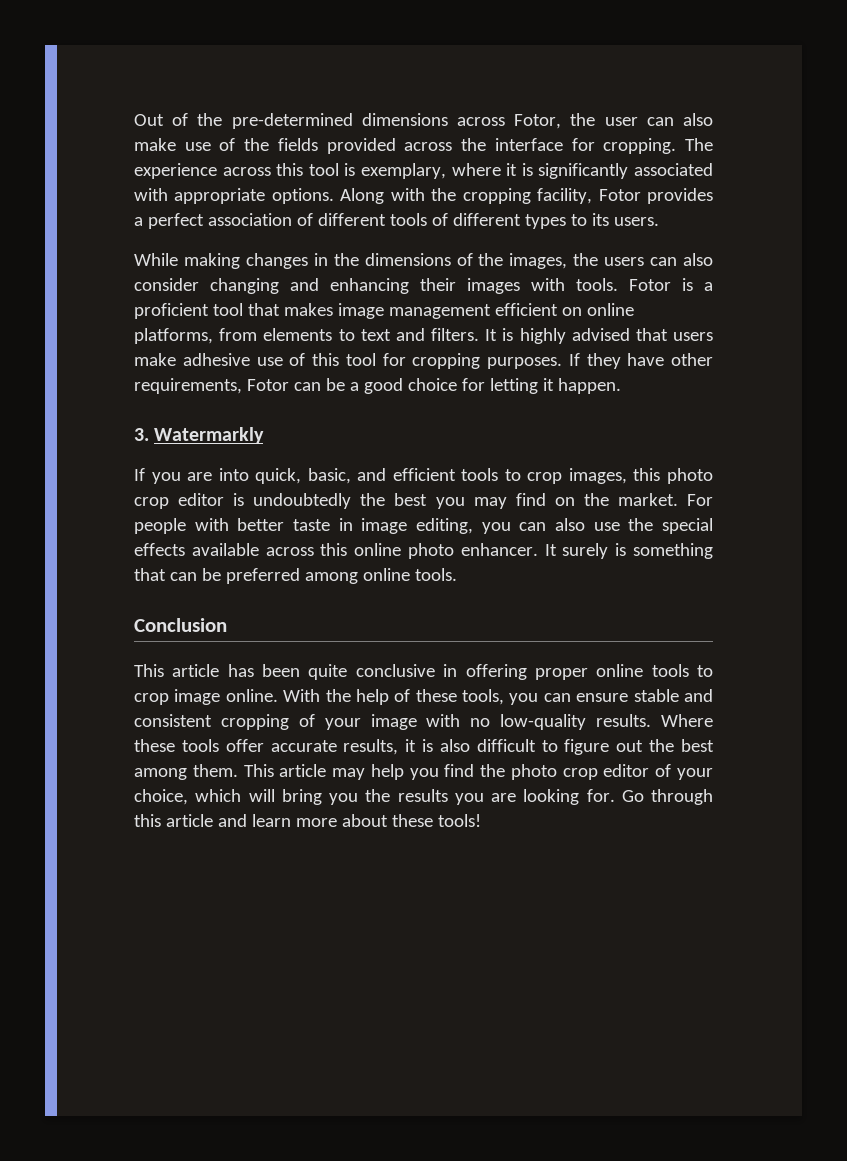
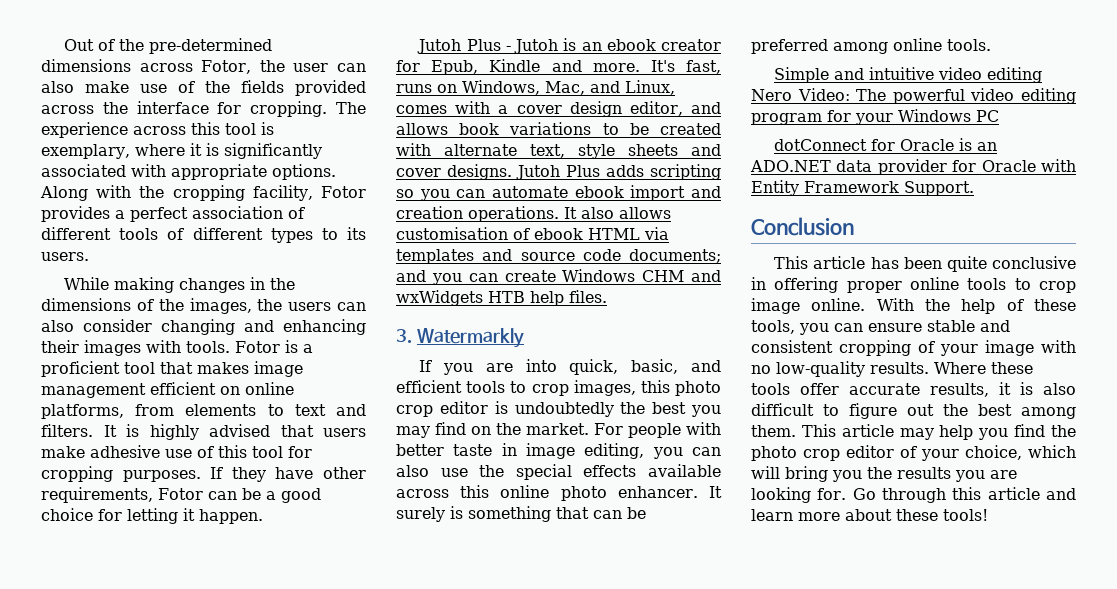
(621, 386) none -> [417,38,721,54] [396,59,721,75] [396,80,675,95] [396,101,721,117] [396,122,721,135] [396,143,721,159] [396,164,721,180] [396,185,721,201] [396,206,671,222] [396,227,669,240] [396,249,721,264] [396,269,721,285] [396,290,607,306] // Jutoh Plus - Jutoh is an ebook creator for Epub, Kindle and more. It's fast, runs on Windows, Mac, and Linux, comes with a cover design editor, and allows book variations to be created with alternate text, style sheets and cover designs. Jutoh Plus adds scripting so you can automate ebook import and creation operations. It also allows customisation of ebook HTML via templates and source code documents; and you can create Windows CHM and wxWidgets HTB help files.
(457, 574) none -> [774,67,1043,83] [751,88,1076,104] [751,109,999,125] [774,138,998,151] [750,159,1076,175] [751,180,974,196] // Simple and intuitive video editing Nero Video: The powerful video editing program for your Windows PC // dotConnect for Oracle is an ADO.NET data provider for Oracle with Entity Framework Support.

